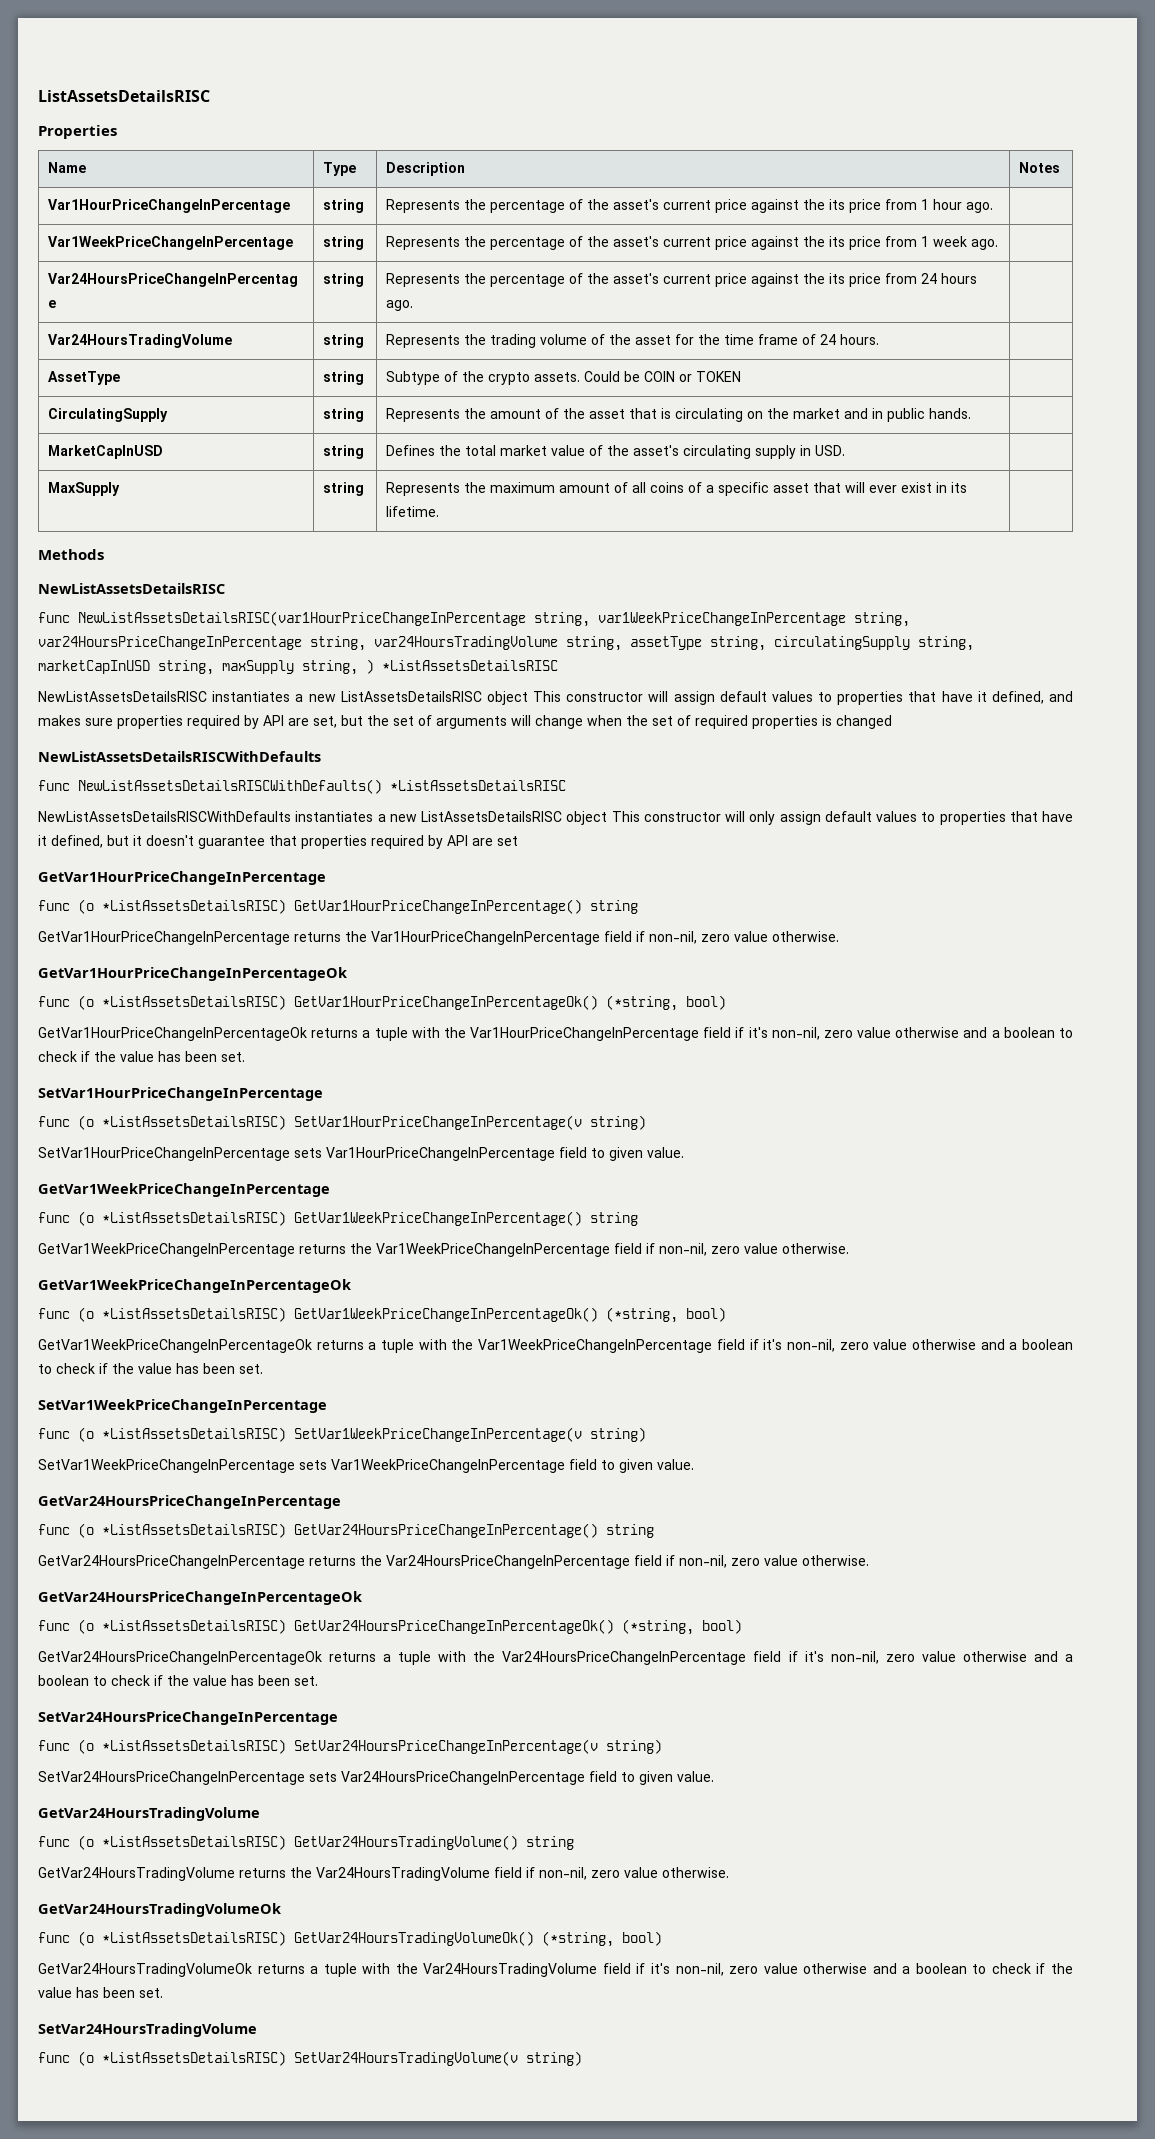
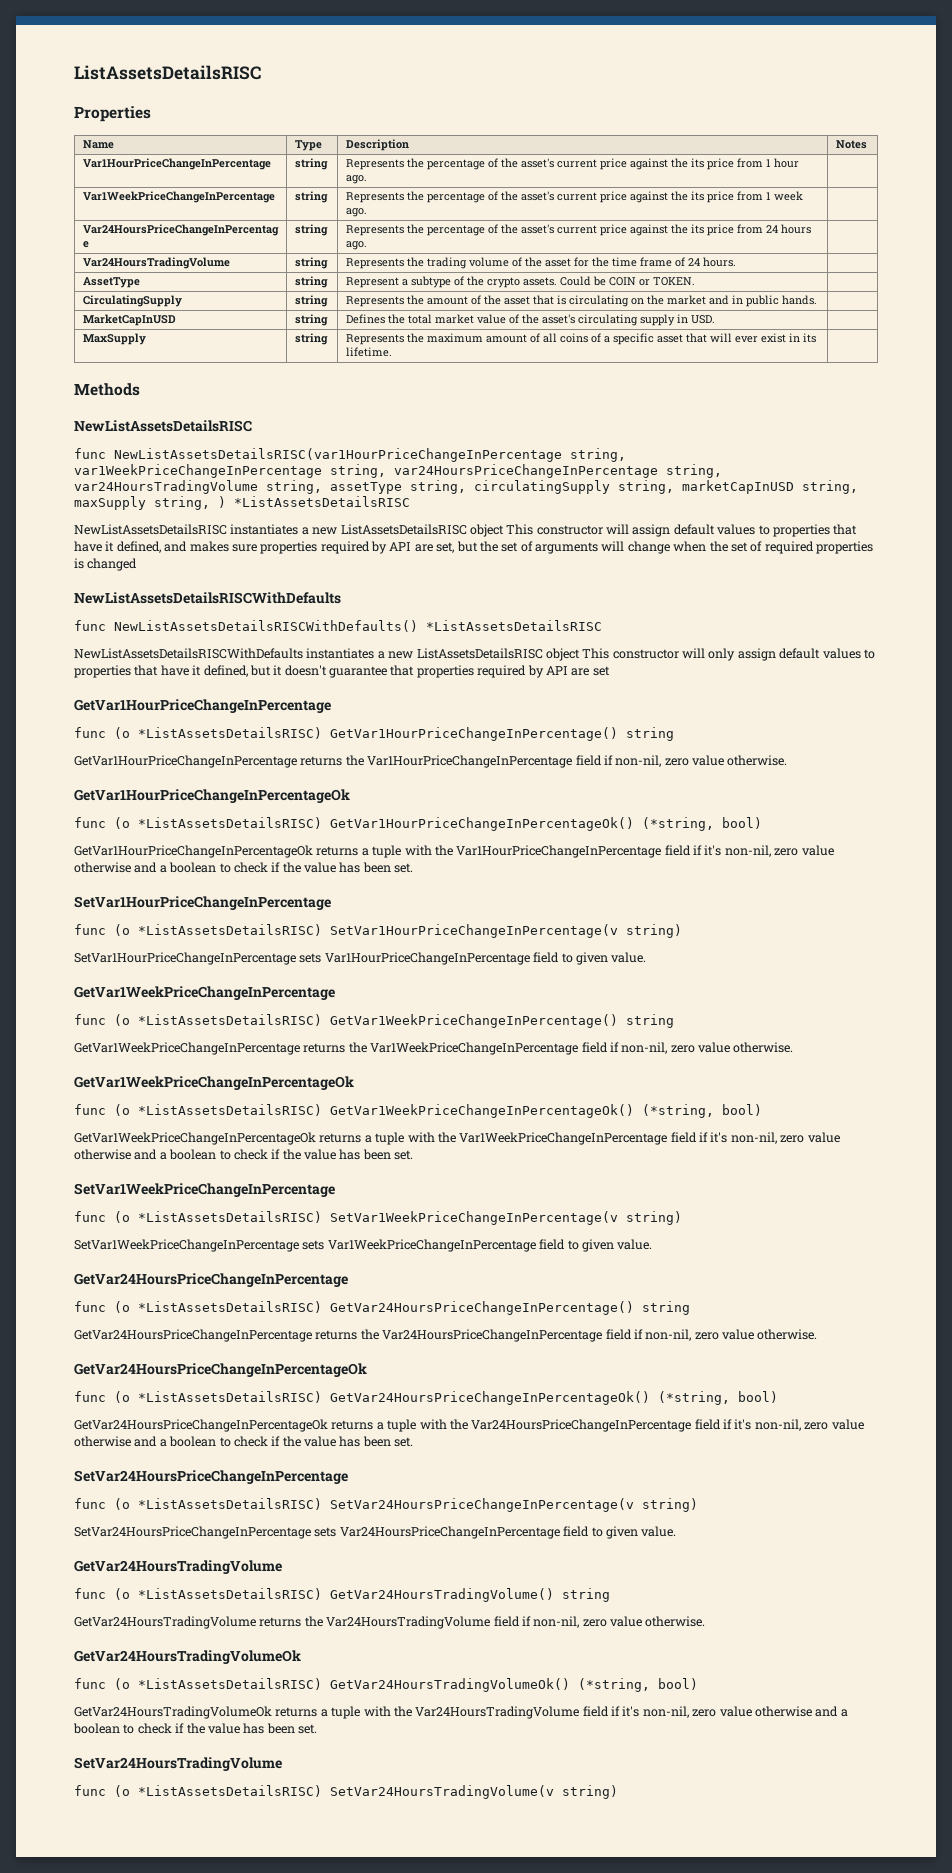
[386,371,441,385] Subtype -> [345,276,451,288] Represent a subtype
[696,371,742,382] TOKEN -> [652,277,695,286] TOKEN.

